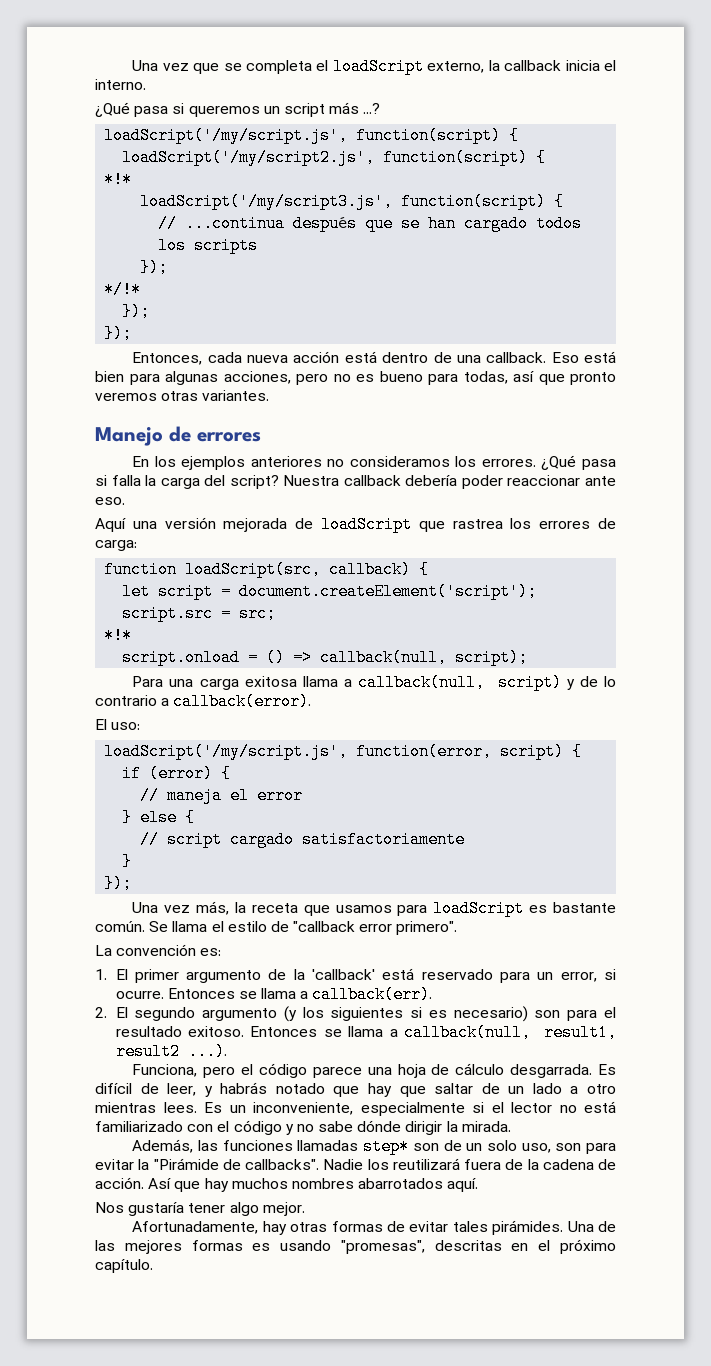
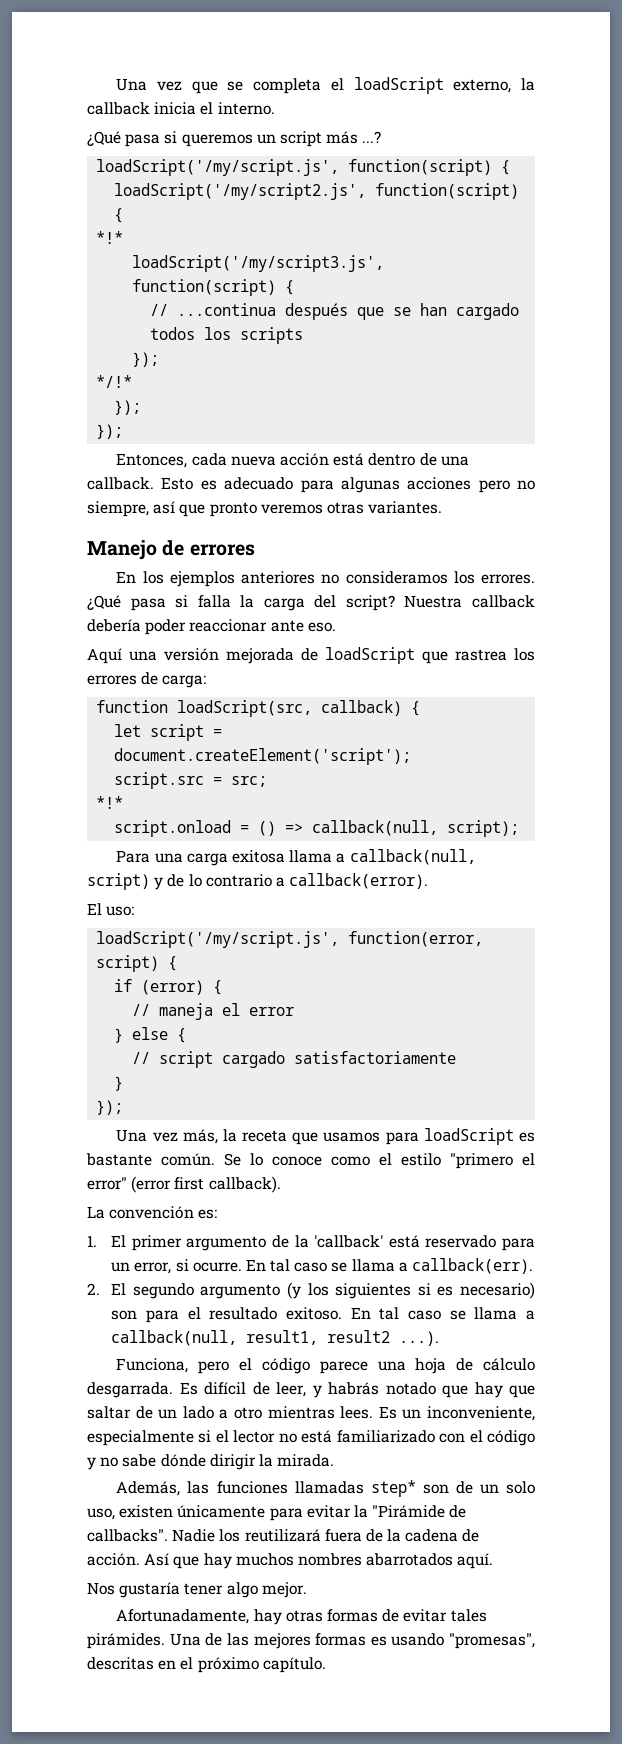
[551,351,617,363] [95,371,124,382] Eso está bien -> [161,477,294,490] Esto es adecuado
[223,371,291,384] acciones, -> [407,477,472,490] acciones
[356,371,508,385] es bueno para todas, -> [87,501,149,517] siempre,
[172,921,458,935] llama el estilo de "callback error primero". -> [250,1153,535,1169] [87,1176,281,1193] lo conoce como el estilo "primero el error" (error first callback).
[167,988,235,999] Entonces -> [245,1259,328,1272] En tal caso
[250,1026,318,1037] Entonces -> [350,1307,441,1320] En tal caso
[555,1143,582,1151] son -> [119,1505,266,1518] existen únicamente

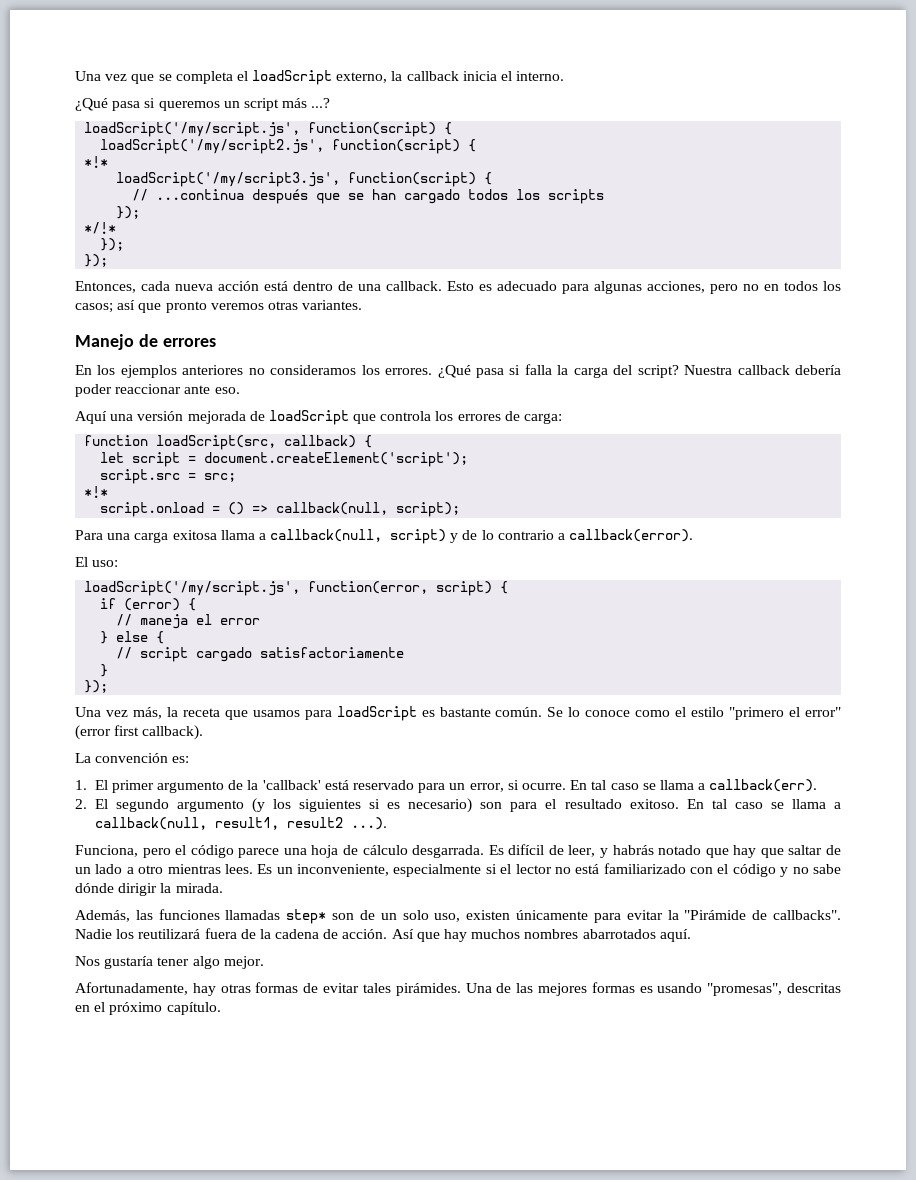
[407,477,472,490] acciones -> [647,281,705,293] acciones,
[87,501,149,517] siempre, -> [764,281,841,291] [75,303,113,313] en todos los casos;
[455,649,507,661] rastrea -> [380,411,432,421] controla

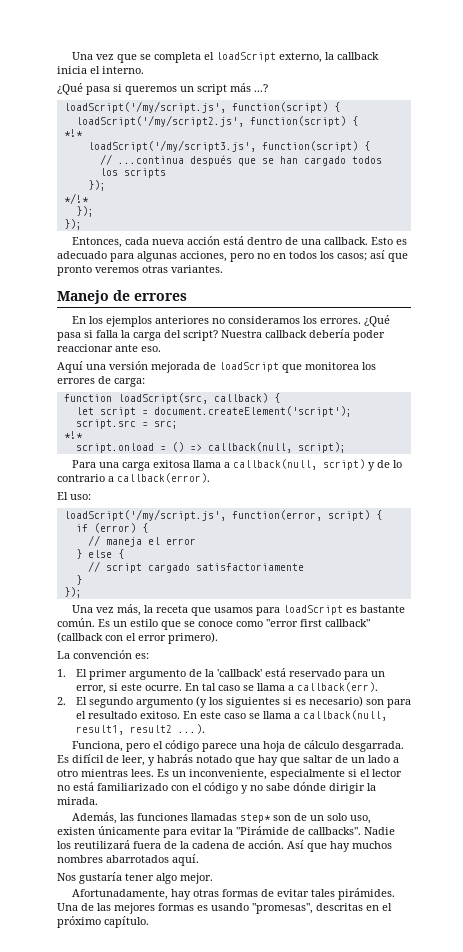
[380,411,432,421] controla -> [305,362,359,370] monitorea
[547,707,842,720] [75,725,204,740] Se lo conoce como el estilo "primero el error" (error first callback). -> [98,619,370,630] [57,632,218,644] Es un estilo que se conoce como "error first callback" (callback con el error primero).
(519, 785) none -> [120,683,142,691] este
[711,799,727,809] tal -> [199,711,221,719] este

